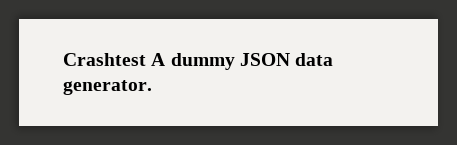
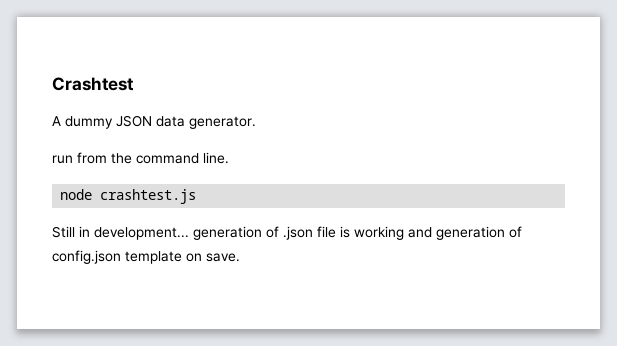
(146, 59) none -> (134, 84) //
(152, 87) none -> [52,152,229,164] [60,189,197,204] [52,226,522,240] [52,250,240,264] // run from the command line. // node crashtest.js // Still in development... generation of .json file is working and generation of config.json template on save.

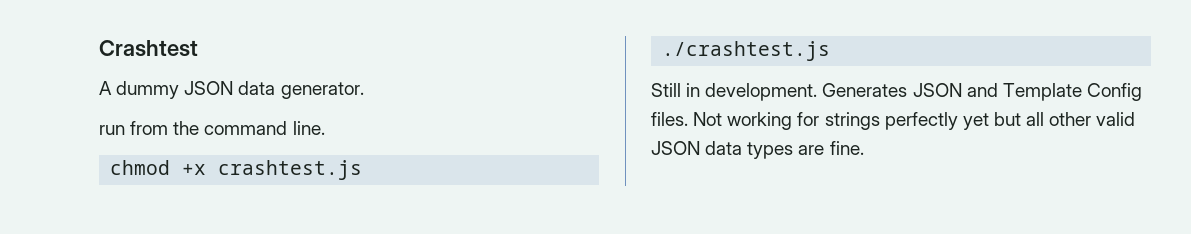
[60,189,93,200] node -> [110,160,207,175] chmod +x
(197, 196) none -> [662,41,831,61] // ./crashtest.js
[94,226,522,240] [52,250,240,264] development... generation of .json file is working and generation of config.json template on save. -> [705,83,1142,101] [651,112,1136,130] [651,141,864,159] development. Generates JSON and Template Config files. Not working for strings perfectly yet but all other valid JSON data types are fine.

